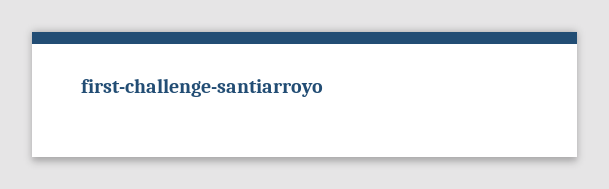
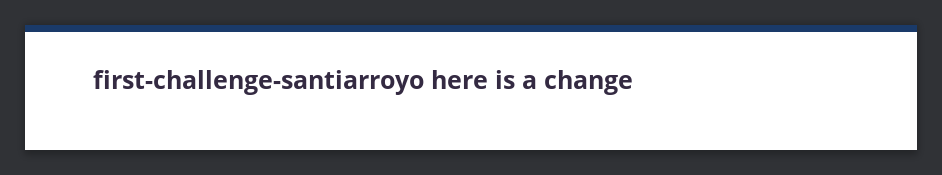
(323, 87) none -> [431,70,633,95] here is a change

